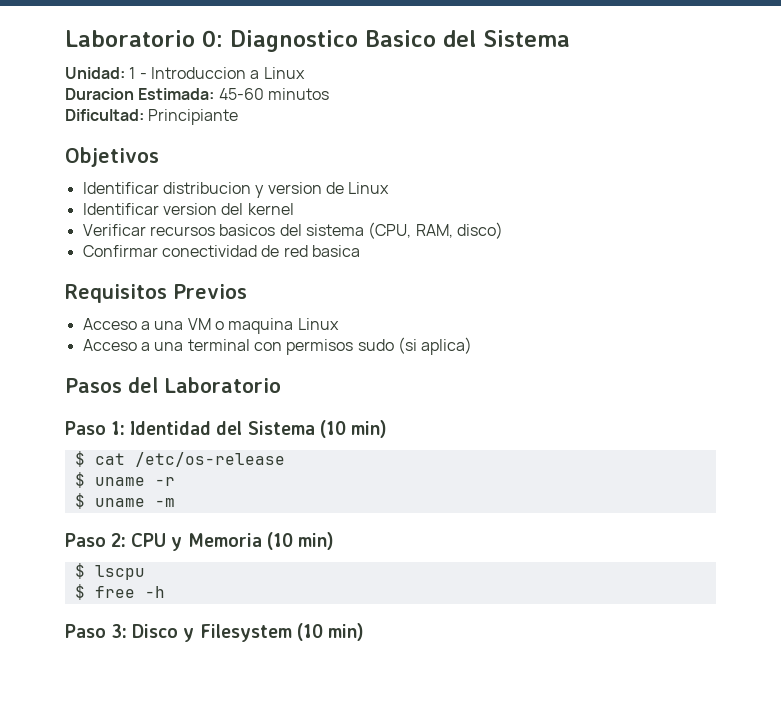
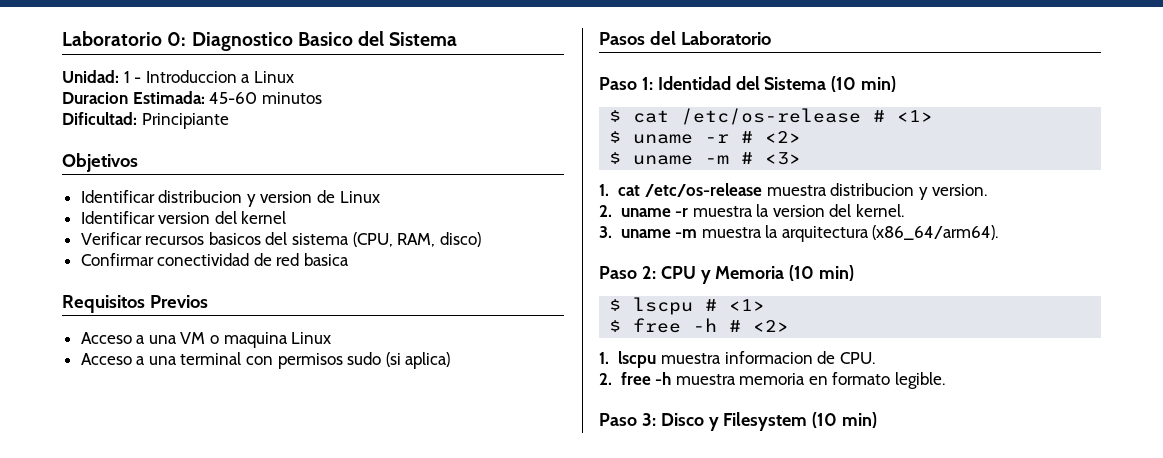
(285, 459) none -> [873,110,934,122] # <1>
(175, 481) none -> [741,131,802,143] # <2>
(175, 502) none -> [741,152,802,165] [599,183,988,200] [599,204,905,217] [599,225,999,242] # <3> // 1. cat /etc/os-release muestra distribucion y version. // 2. uname -r muestra la version del kernel. // 3. uname -m muestra la arquitectura (x86_64/arm64).
(145, 572) none -> [705,299,766,311] # <1>
(165, 592) none -> [729,320,790,332] [599,351,875,368] [599,372,946,389] # <2> // 1. lscpu muestra informacion de CPU. // 2. free -h muestra memoria en formato legible.

